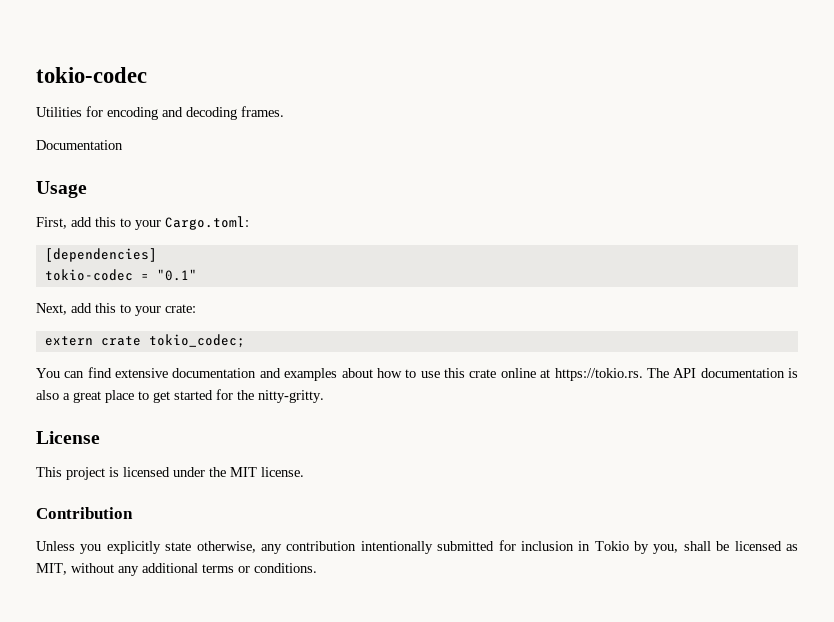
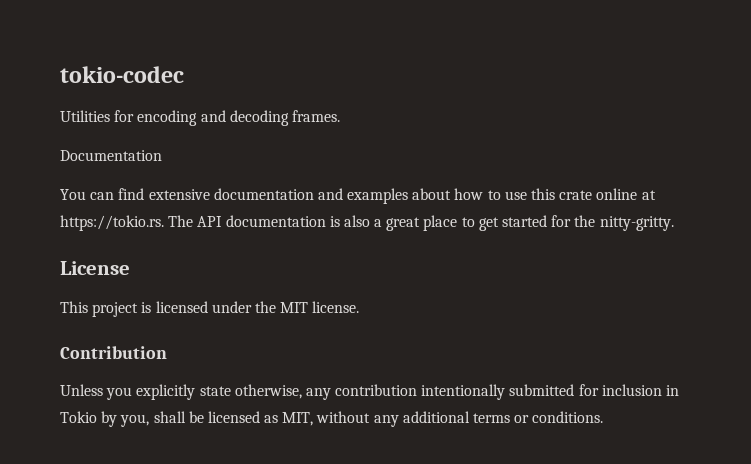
[36,181,87,198] [36,216,249,230] [44,248,157,262] [44,269,197,281] [36,303,196,316] [44,334,245,348] // Usage // First, add this to your Cargo.toml: // [dependencies] // tokio-codec = "0.1" // Next, add this to your crate: // extern crate tokio_codec; -> (162, 155) none

